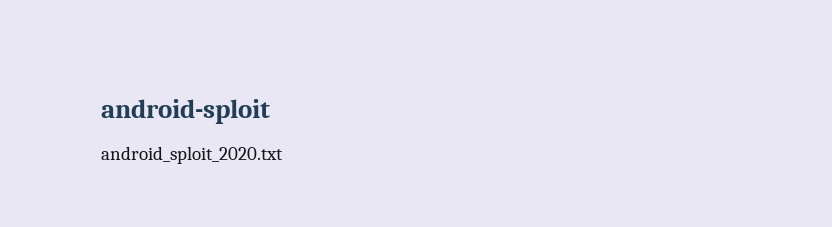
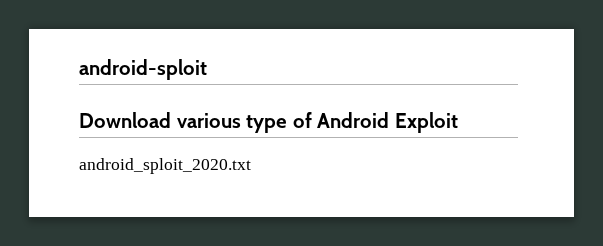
(270, 111) none -> [79,112,458,133] // Download various type of Android Exploit

